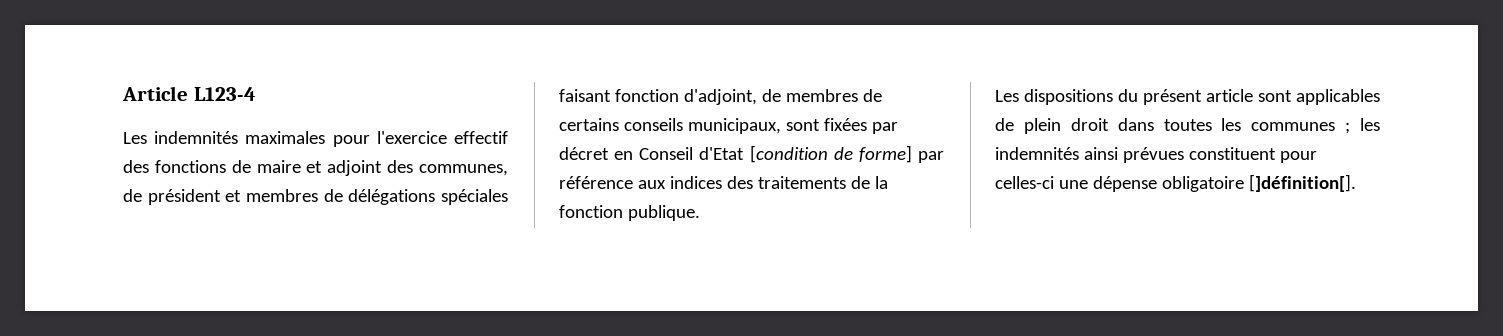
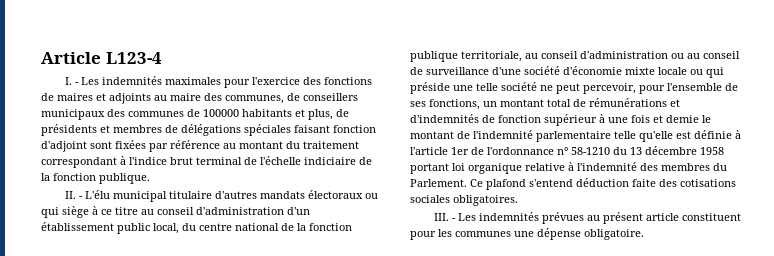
(256, 94) none -> [64,77,79,85] I. -
[453,131,508,144] effectif -> (300, 81) none
[256,160,508,176] [123,189,221,205] maire et adjoint des communes, de président -> [57,93,358,104] [41,109,349,120] [41,124,97,136] maires et adjoints au maire des communes, de conseillers municipaux des communes de 100000 habitants et plus, de présidents
[683,89,882,105] [559,118,898,134] [559,145,944,163] [559,176,888,189] [559,205,700,221] [995,89,1380,105] [995,118,1380,134] [995,147,1317,163] [995,174,1356,192] d'adjoint, de membres de certains conseils municipaux, sont fixées par décret en Conseil d'Etat [condition de forme] par référence aux indices des traitements de la fonction publique. // Les dispositions du présent article sont applicables de plein droit dans toutes les communes ; les indemnités ainsi prévues constituent pour celles-ci une dépense obligatoire []définition[]. -> [41,140,359,152] [41,156,372,168] [41,173,150,184] [64,190,378,202] [41,206,310,218] [41,222,352,234] [410,51,740,62] [410,66,724,78] [410,82,738,94] [410,98,680,110] [410,114,711,126] [410,130,741,142] [410,146,724,155] [410,162,727,174] [410,178,736,190] [410,195,518,206] [433,212,741,224] [410,228,644,240] d'adjoint sont fixées par référence au montant du traitement correspondant à l'indice brut terminal de l'échelle indiciaire de la fonction publique. // II. - L'élu municipal titulaire d'autres mandats électoraux ou qui siège à ce titre au conseil d'administration d'un établissement public local, du centre national de la fonction publique territoriale, au conseil d'administration ou au conseil de surveillance d'une société d'économie mixte locale ou qui préside une telle société ne peut percevoir, pour l'ensemble de ses fonctions, un montant total de rémunérations et d'indemnités de fonction supérieur à une fois et demie le montant de l'indemnité parlementaire telle qu'elle est définie à l'article 1er de l'ordonnance n° 58-1210 du 13 décembre 1958 portant loi organique relative à l'indemnité des membres du Parlement. Ce plafond s'entend déduction faite des cotisations sociales obligatoires. // III. - Les indemnités prévues au présent article constituent pour les communes une dépense obligatoire.

